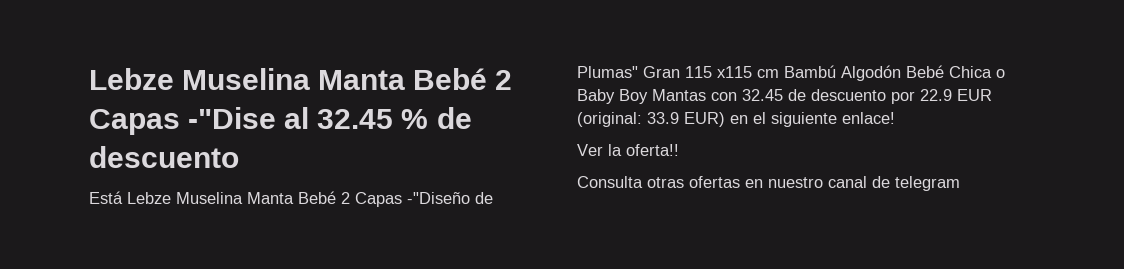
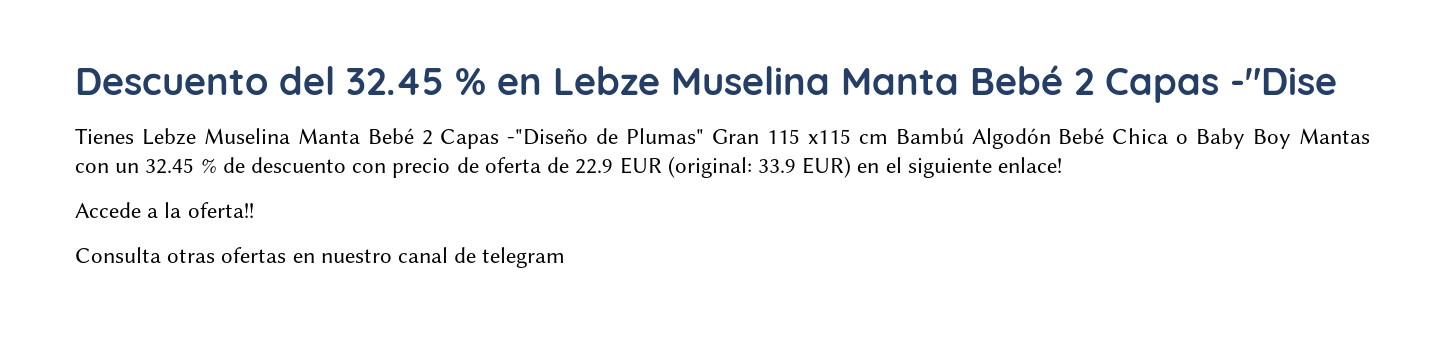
(89, 79) none -> [75,66,542,95] Descuento del 32.45 % en
[284,107,472,129] [89,146,239,168] [89,191,123,204] al 32.45 % de descuento // Está -> [75,128,134,144] // Tienes
[742,89,915,104] 32.45 de descuento por -> [115,157,570,178] un 32.45 % de descuento con precio de oferta de
[577,144,603,156] Ver -> [75,202,159,218] Accede a

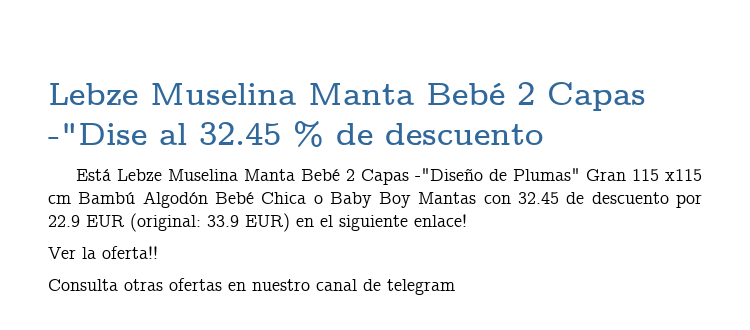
[75,66,542,95] Descuento del 32.45 % en -> (48, 95) none
[75,128,134,144] // Tienes -> [159,121,543,147] [75,169,111,181] al 32.45 % de descuento // Está
[115,157,570,178] un 32.45 % de descuento con precio de oferta de -> [518,192,702,208] 32.45 de descuento por
[75,202,159,218] Accede a -> [48,247,76,259] Ver

